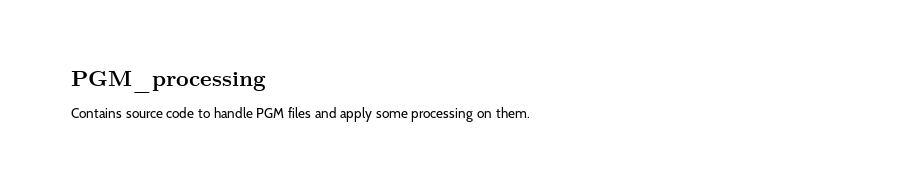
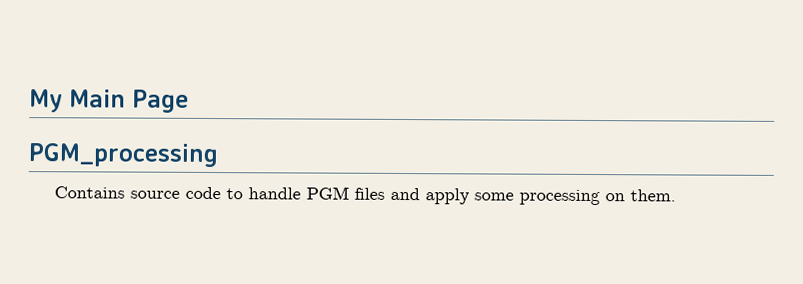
(71, 82) none -> [29,89,189,113] My Main Page //

